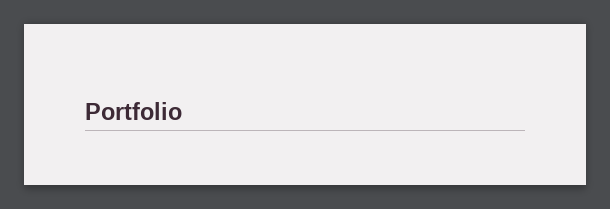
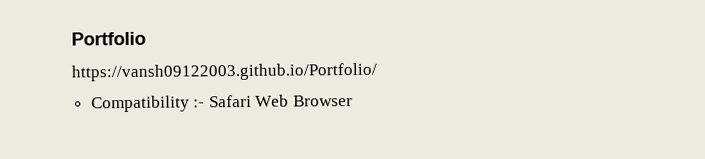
(182, 111) none -> [71,62,377,82] [90,94,354,113] // https://vansh09122003.github.io/Portfolio/ // Compatibility :- Safari Web Browser

